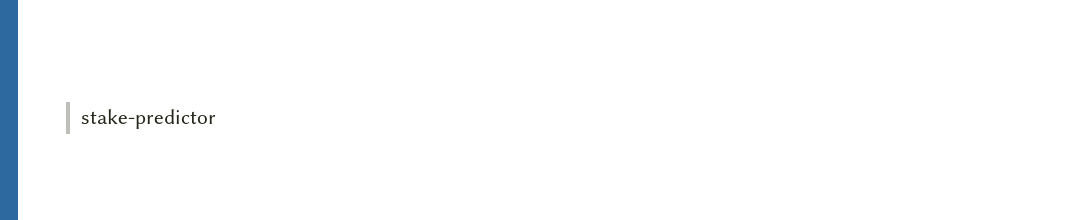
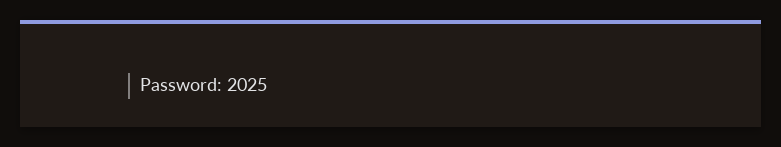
[81,109,217,129] stake-predictor -> [140,78,268,91] Password: 2025

